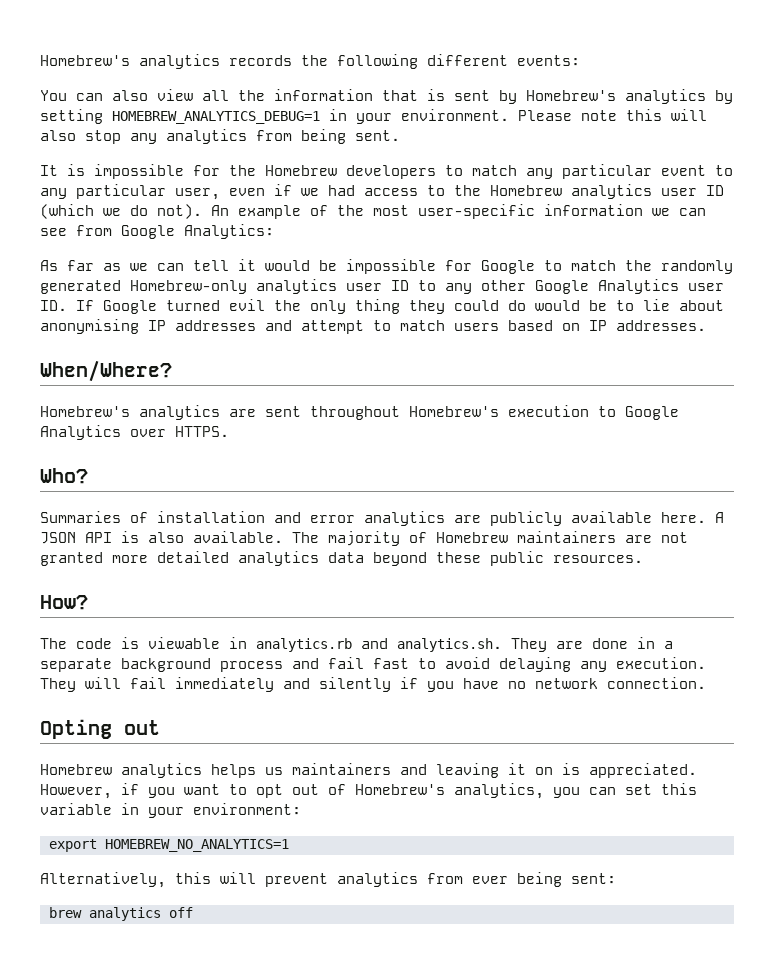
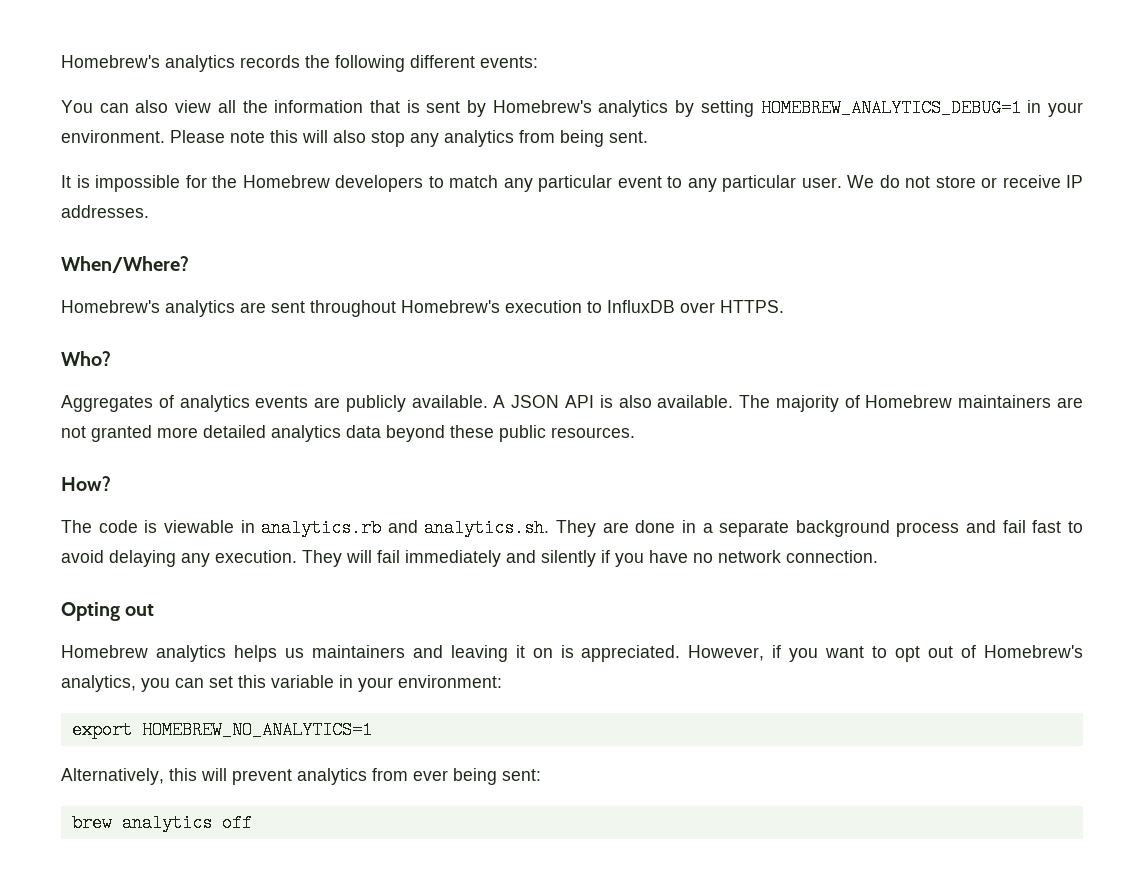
[175,184,724,200] [40,204,706,219] [40,224,274,239] [40,259,733,274] [40,279,724,294] [40,299,724,314] [40,319,580,334] user, even if we had access to the Homebrew analytics user ID (which we do not). An example of the most user-specific information we can see from Google Analytics: // As far as we can tell it would be impossible for Google to match the randomly generated Homebrew-only analytics user ID to any other Google Analytics user ID. If Google turned evil the only thing they could do would be to lie about anonymising IP addresses and attempt to match users based on -> [801,175,1061,188] user. We do not store or receive
[625,406,679,420] [40,425,121,440] Google Analytics -> [607,300,675,313] InfluxDB
[40,511,706,526] Summaries of installation and error analytics are publicly available here. -> [61,395,488,412] Aggregates of analytics events are publicly available.

